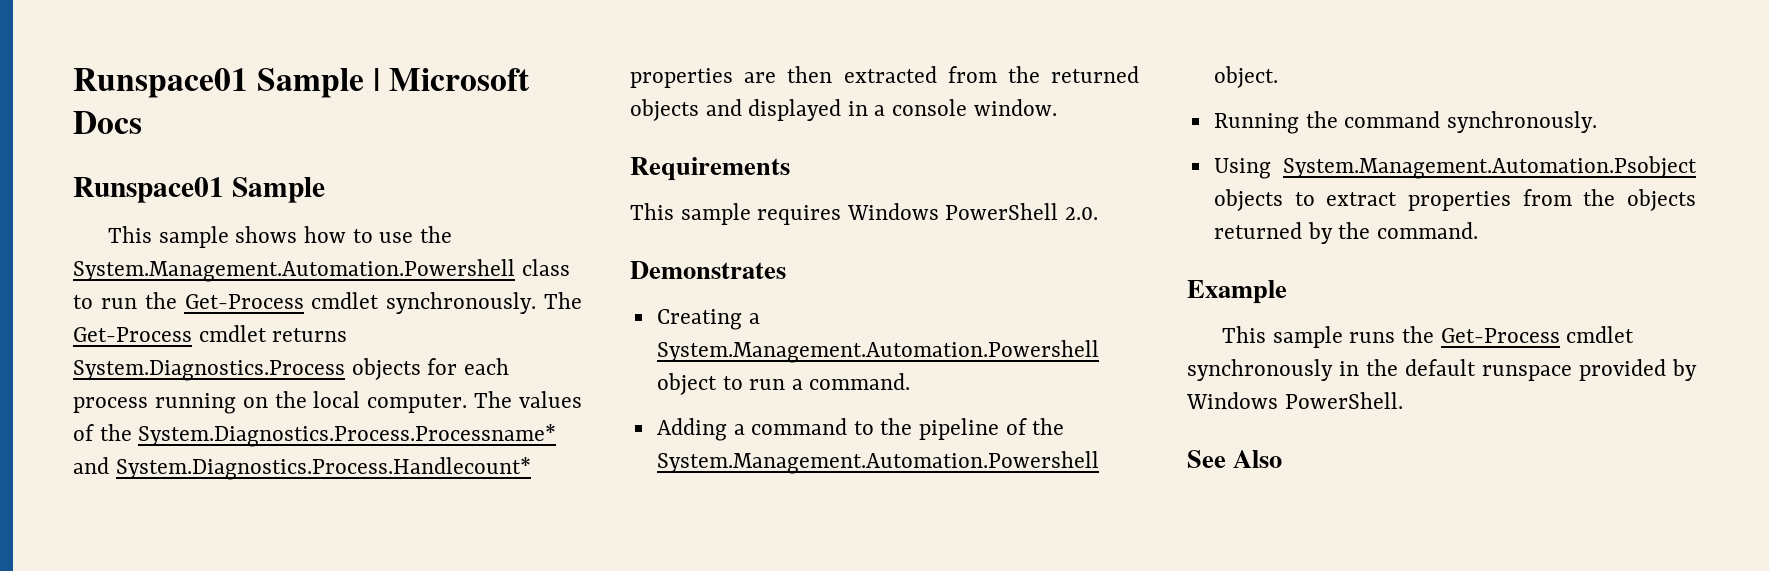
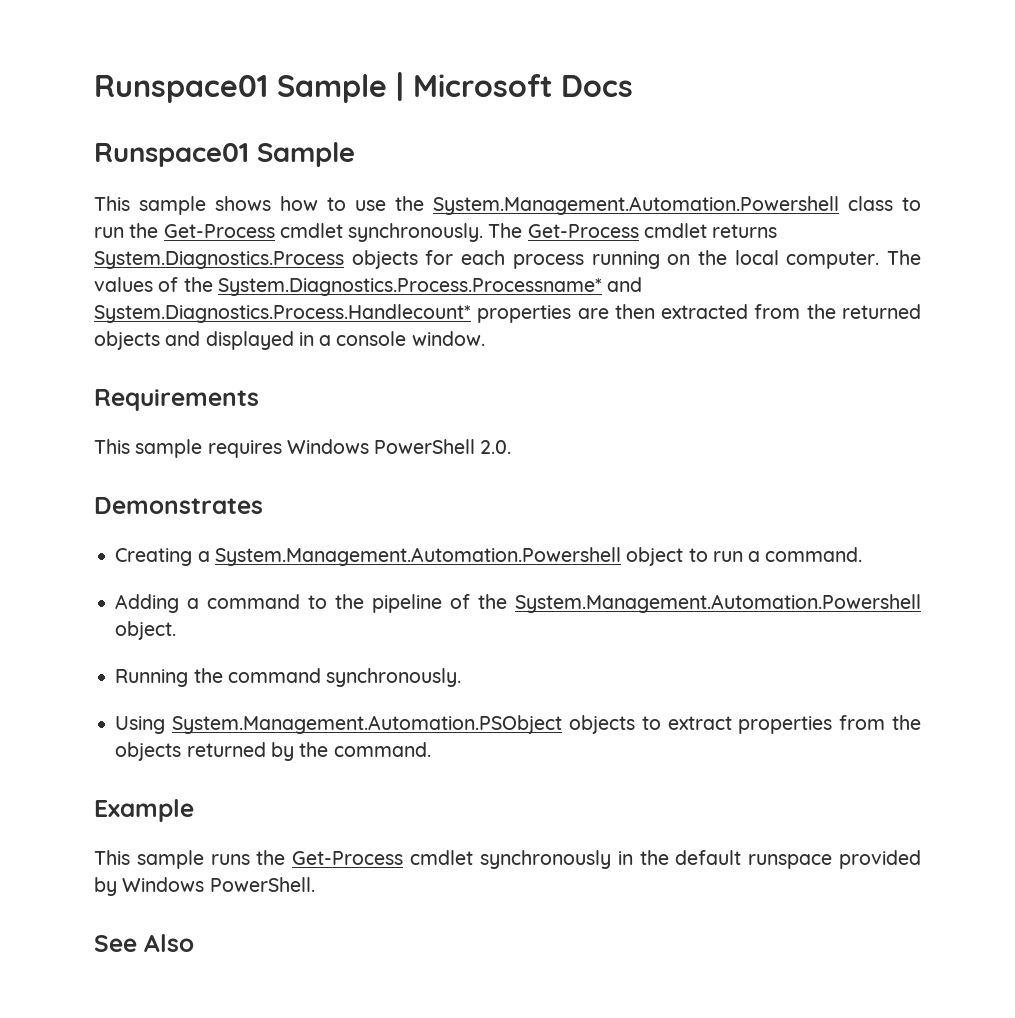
[1283,156,1697,179] System.Management.Automation.Psobject -> [172,715,563,734] System.Management.Automation.PSObject

